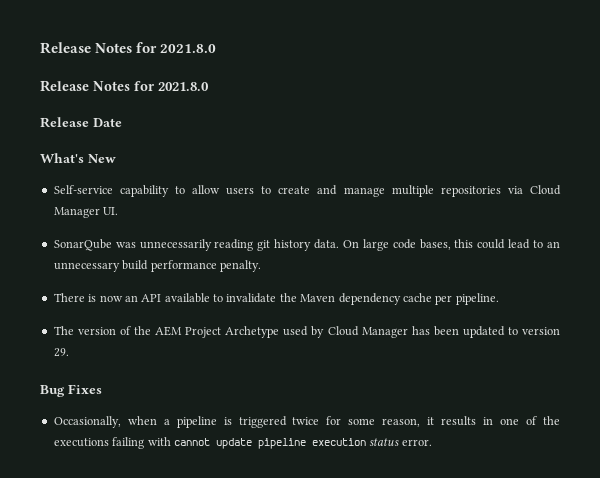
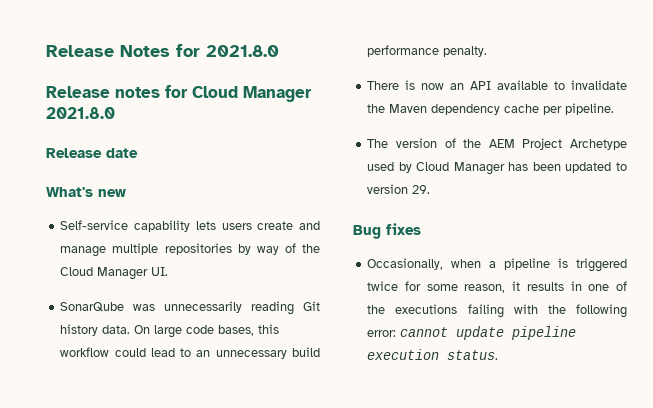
[40,42,217,54] [40,80,209,92] [40,117,122,128] Release Notes for 2021.8.0 // Release Notes for 2021.8.0 // Release Date -> [46,44,279,57] [46,85,312,102] [46,107,115,119] [46,148,138,158] Release Notes for 2021.8.0 // Release notes for Cloud Manager 2021.8.0 // Release date
[88,154,116,163] New -> [98,189,126,197] new
[174,185,272,195] to allow users to -> [195,221,252,230] lets users
[507,186,523,194] via -> [237,243,320,255] by way of the
[257,240,271,251] git -> [303,301,320,311] Git
(474, 243) none -> [60,347,110,357] workflow
[68,384,102,394] Fixes -> [386,223,421,235] fixes
(171, 441) none -> [547,304,627,318] [367,330,397,337] the following error:
[369,438,432,446] status error. -> [447,350,499,360] status.

